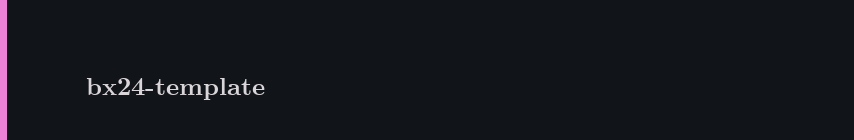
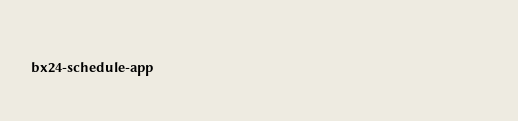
[86,78,265,100] bx24-template -> [31,62,153,76] bx24-schedule-app

